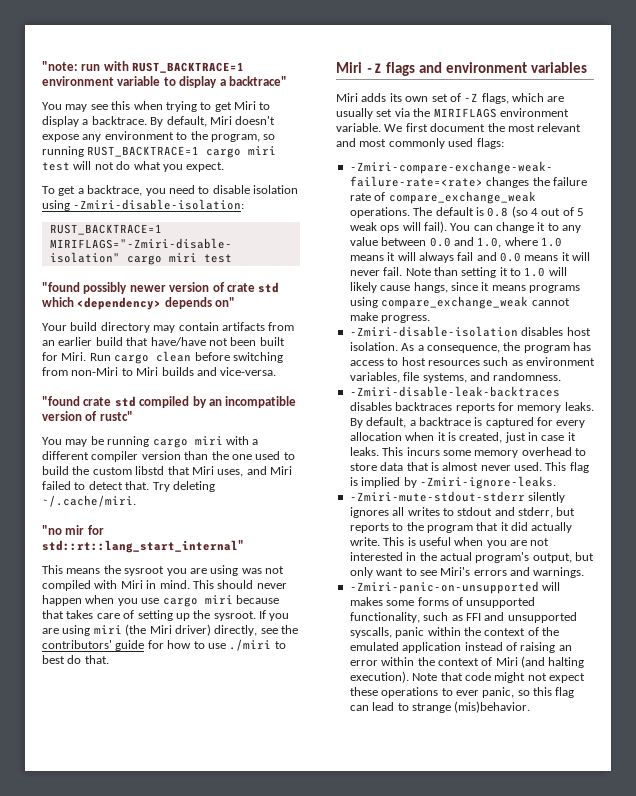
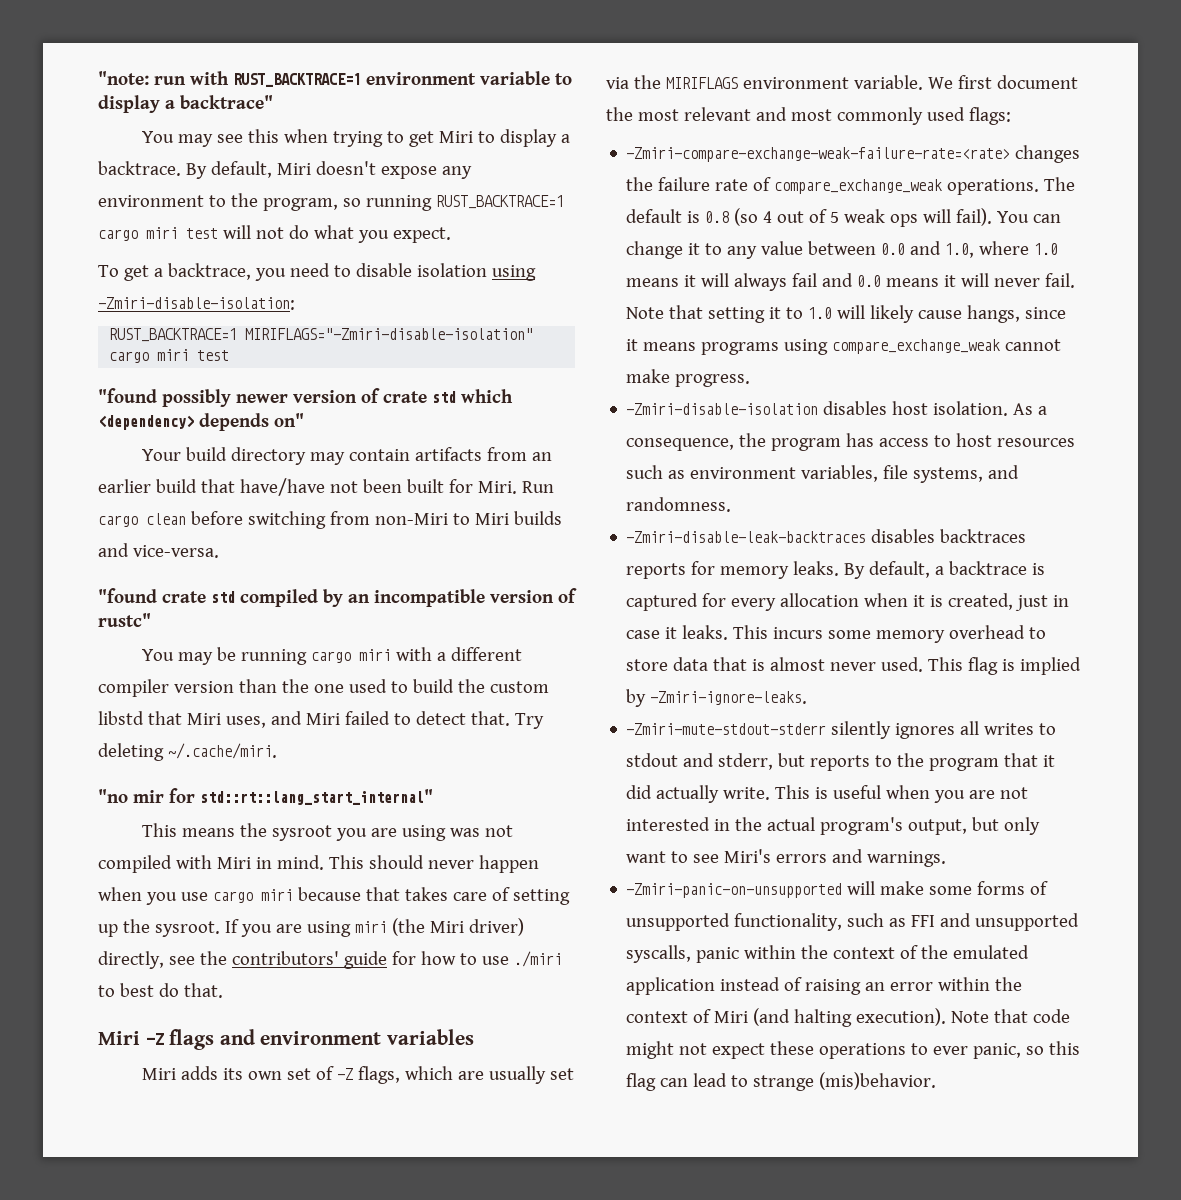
[433,267,458,276] than -> [669,305,704,319] that
[349,597,383,606] makes -> [880,881,925,895] make

